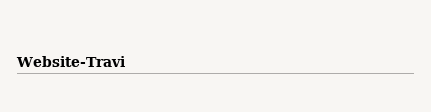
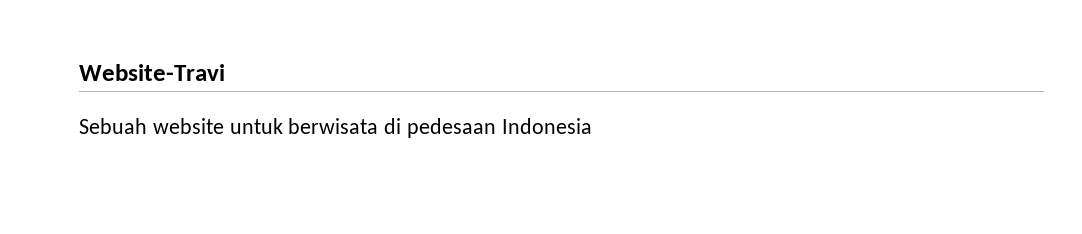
(125, 61) none -> [79,118,592,138] // Sebuah website untuk berwisata di pedesaan Indonesia

